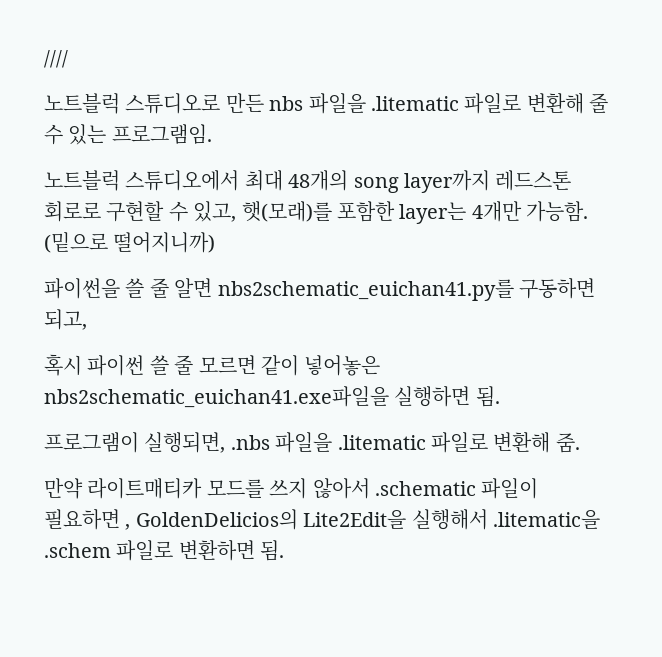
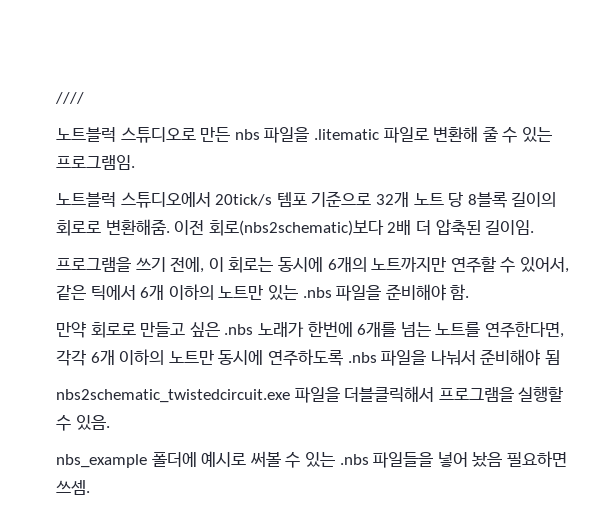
[244,170,572,193] [44,201,589,224] [44,232,216,253] [44,278,595,301] [44,309,87,330] [44,354,381,376] [44,386,500,408] [44,432,580,453] [44,478,539,499] [44,509,600,530] [44,540,285,561] 최대 48개의 song layer까지 레드스톤 회로로 구현할 수 있고, 햇(모래)를 포함한 layer는 4개만 가능함. (밑으로 떨어지니까) // 파이썬을 쓸 줄 알면 nbs2schematic_euichan41.py를 구동하면 되고, // 혹시 파이썬 쓸 줄 모르면 같이 넣어놓은 nbs2schematic_euichan41.exe파일을 실행하면 됨. // 프로그램이 실행되면, .nbs 파일을 .litematic 파일로 변환해 줌. // 만약 라이트매티카 모드를 쓰지 않아서 .schematic 파일이 필요하면 , GoldenDelicios의 Lite2Edit을 실행해서 .litematic을 .schem 파일로 변환하면 됨. -> [215,191,557,208] [56,219,535,236] [56,256,569,273] [56,284,470,301] [56,321,564,338] [56,349,560,366] [56,386,564,403] [56,415,110,431] [56,451,567,468] [56,480,90,495] 20tick/s 템포 기준으로 32개 노트 당 8블록 길이의 회로로 변환해줌. 이전 회로(nbs2schematic)보다 2배 더 압축된 길이임. // 프로그램을 쓰기 전에, 이 회로는 동시에 6개의 노트까지만 연주할 수 있어서, 같은 틱에서 6개 이하의 노트만 있는 .nbs 파일을 준비해야 함. // 만약 회로로 만들고 싶은 .nbs 노래가 한번에 6개를 넘는 노트를 연주한다면, 각각 6개 이하의 노트만 동시에 연주하도록 .nbs 파일을 나눠서 준비해야 됨 // nbs2schematic_twistedcircuit.exe 파일을 더블클릭해서 프로그램을 실행할 수 있음. // nbs_example 폴더에 예시로 써볼 수 있는 .nbs 파일들을 넣어 놨음 필요하면 쓰셈.

